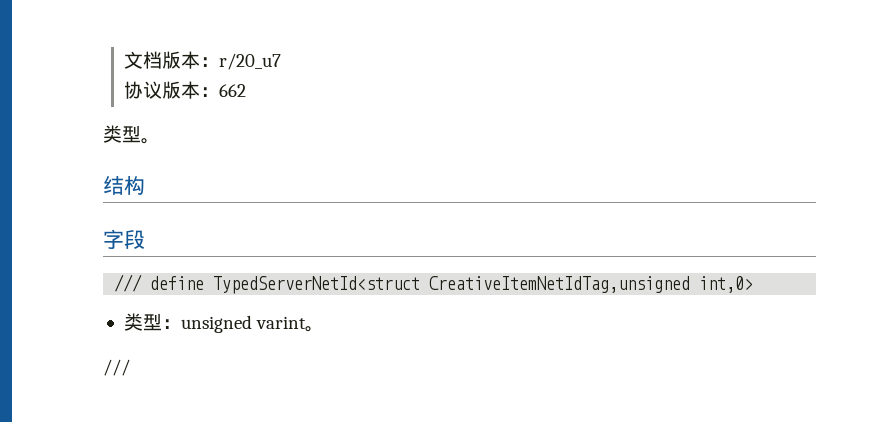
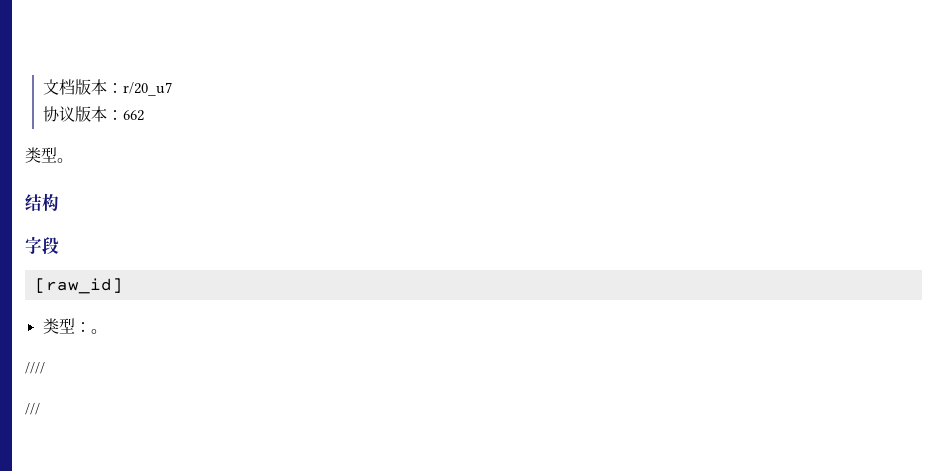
[114,274,754,294] /// define TypedServerNetId<struct CreativeItemNetIdTag,unsigned int,0> -> [34,278,123,294] [raw_id]
[180,315,325,333] unsigned varint。 -> [90,329,107,334] [25,362,45,374] 。 // ////

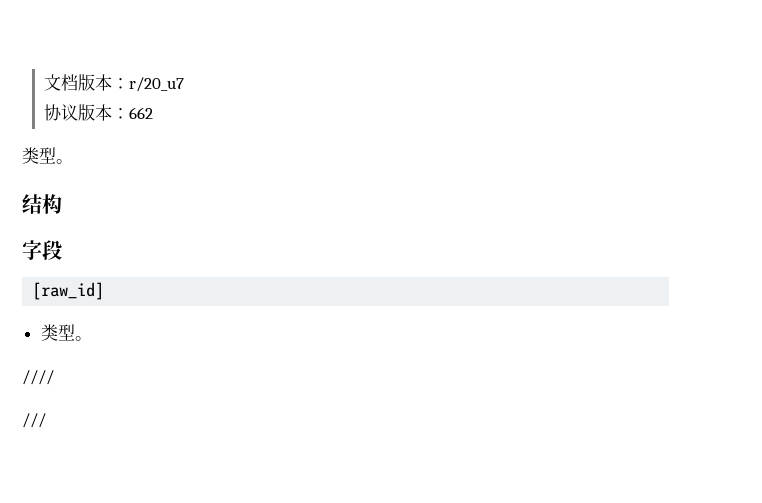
[74,322,91,332] ： -> (75, 332) none

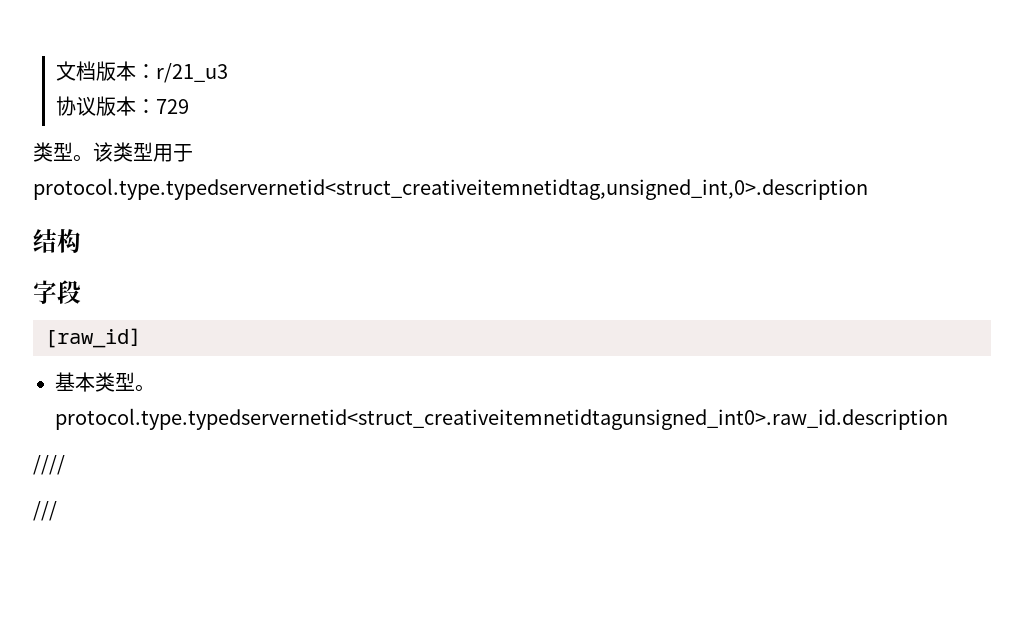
[129,77,185,92] r/20_u7 -> [156,63,229,83] r/21_u3
[129,107,154,119] [22,147,73,164] 662 // 类型。 -> [156,99,190,114] [33,142,193,162] [33,178,868,200] 729 // 类型。该类型用于protocol.type.typedservernetid<struct_creativeitemnetidtag,unsigned_int,0>.description
[40,324,92,341] 类型。 -> [55,372,155,392] [55,408,948,430] 基本类型。protocol.type.typedservernetid<struct_creativeitemnetidtagunsigned_int0>.raw_id.description

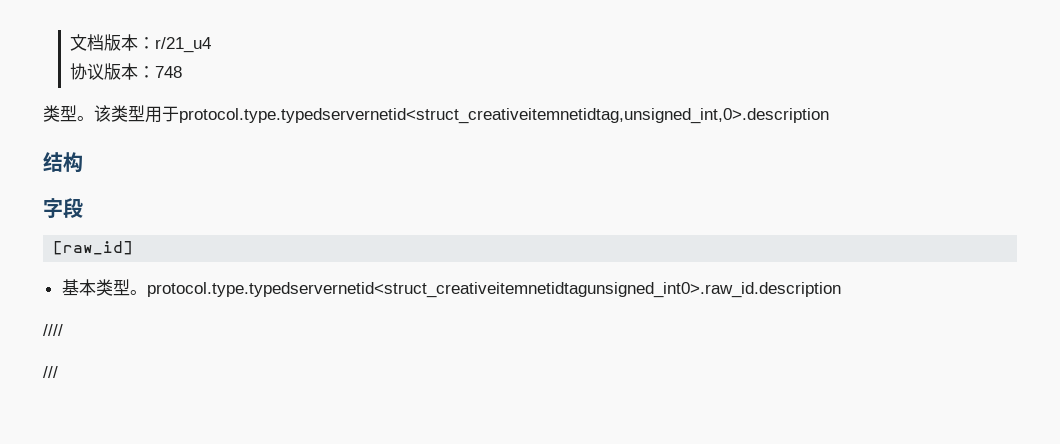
[156,63,229,83] r/21_u3 -> [155,37,212,53] r/21_u4
[156,99,190,114] 729 -> [155,66,183,78] 748

